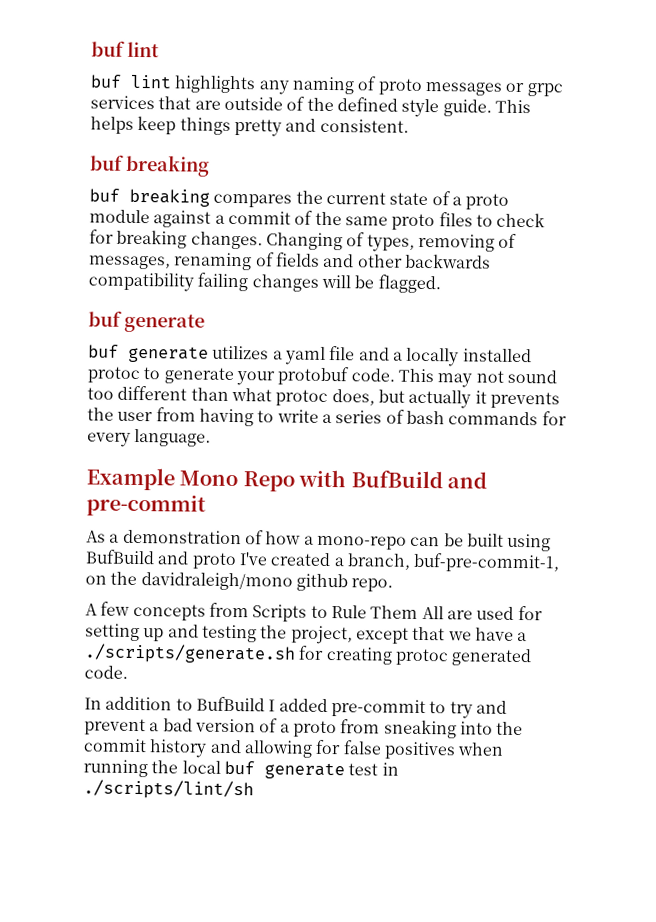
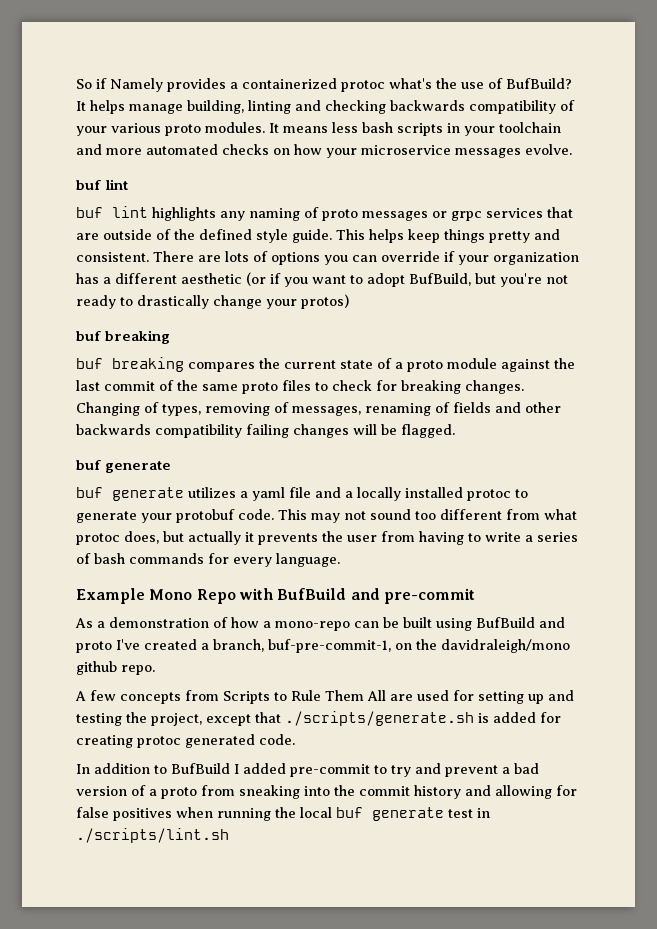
(91, 48) none -> [76,78,572,92] [76,100,575,114] [76,122,561,136] [76,144,572,158] So if Namely provides a containerized protoc what's the use of BufBuild? It helps manage building, linting and checking backwards compatibility of your various proto modules. It means less bash scripts in your toolchain and more automated checks on how your microservice messages evolve. //
(409, 125) none -> [153,251,579,265] [76,272,568,287] [76,294,349,309] There are lots of options you can override if your organization has a different aesthetic (or if you want to adopt BufBuild, but you're not ready to drastically change your protos)
[214,214,225,224] a -> [554,358,575,369] [76,380,100,391] the last
[190,387,229,401] than -> [506,509,540,520] from
[447,627,528,642] [84,643,296,664] we have a ./scripts/generate.sh -> [285,711,536,726] ./scripts/generate.sh is added
[83,779,254,800] ./scripts/lint/sh -> [76,828,229,843] ./scripts/lint.sh

